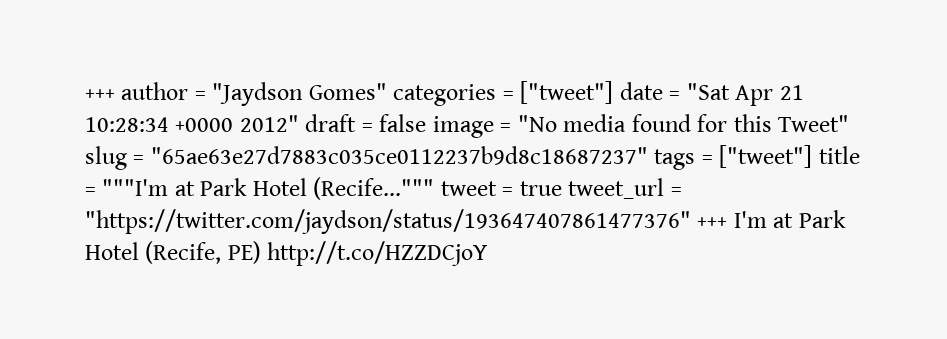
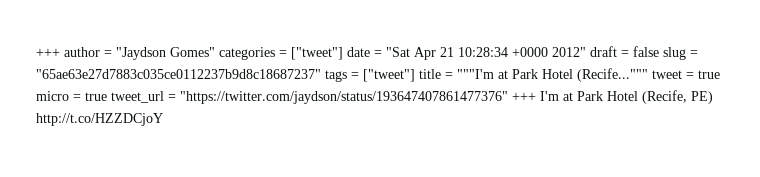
[432,114,850,138] image = "No media found for this Tweet" -> (659, 51) none
(562, 188) none -> [36,91,107,101] micro = true

